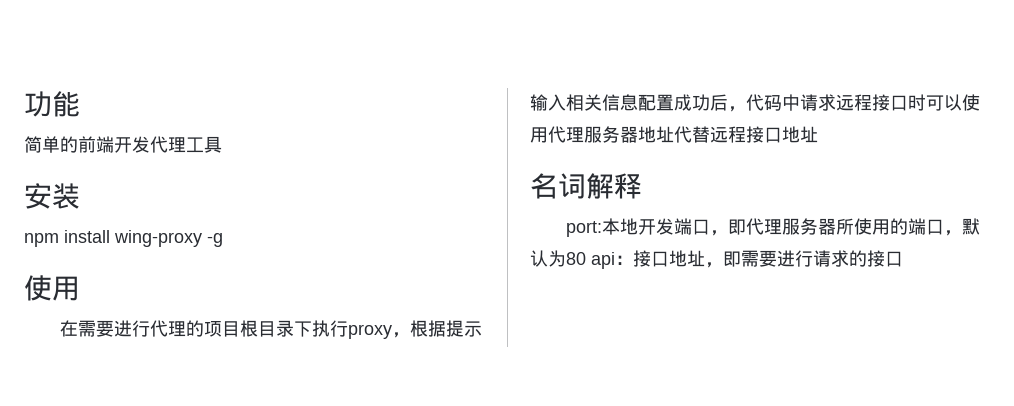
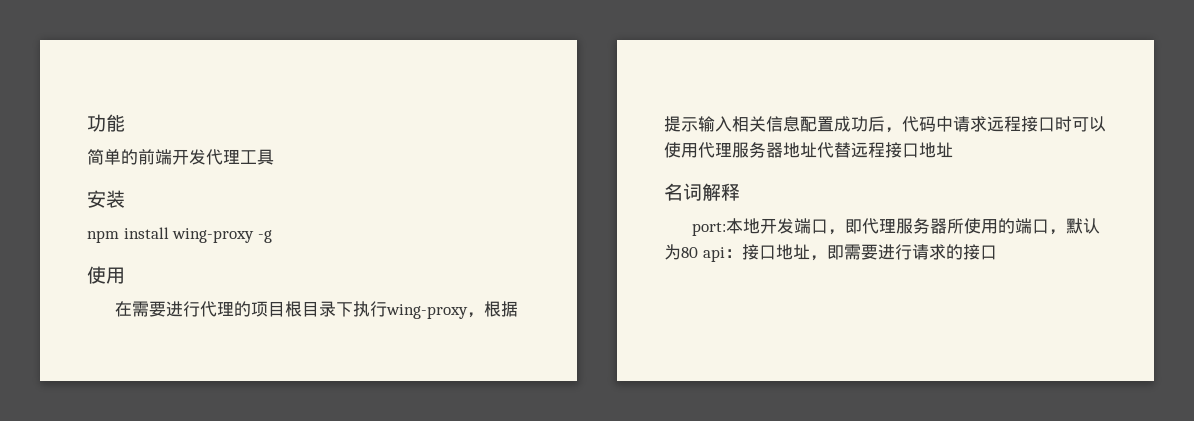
[347,324,392,339] proxy -> [386,304,469,319] wing-proxy

